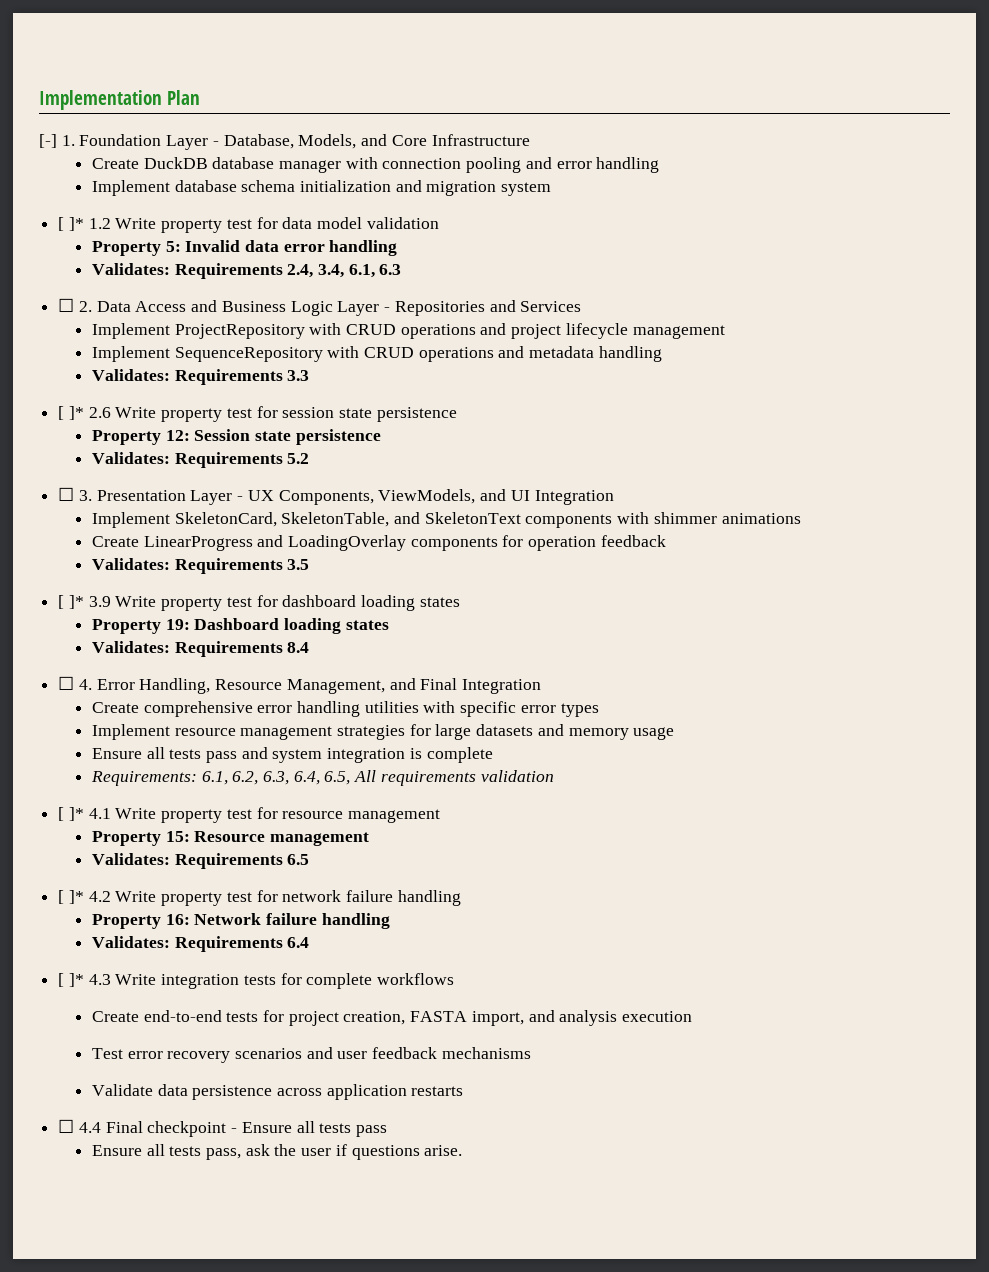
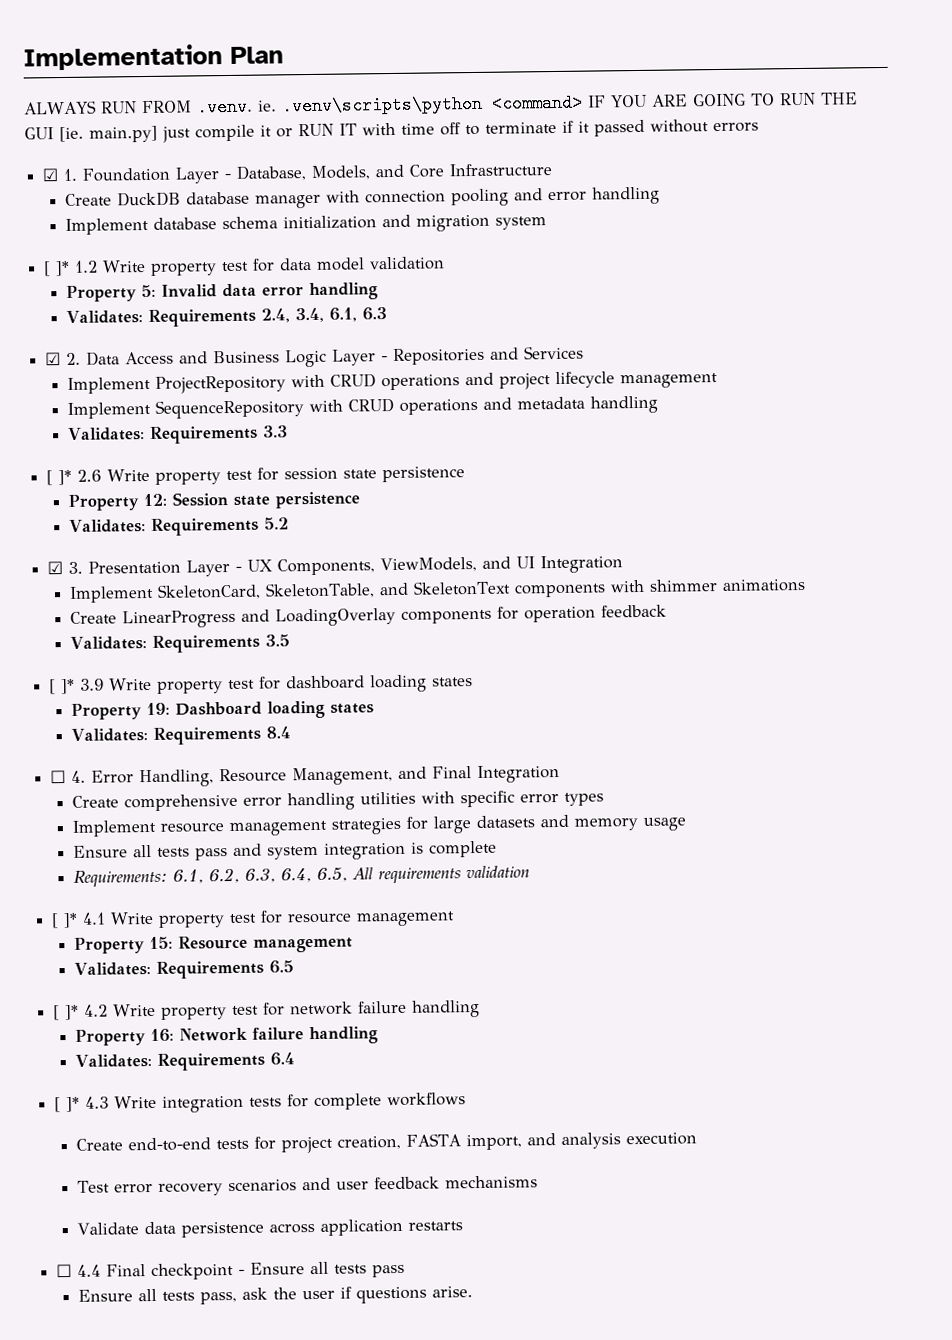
[39,134,57,148] [-] -> [24,92,858,117] [24,119,759,143] [42,168,59,182] ALWAYS RUN FROM .venv. ie. .venv\scripts\python <command> IF YOU ARE GOING TO RUN THE GUI [ie. main.py] just compile it or RUN IT with time off to terminate if it passed without errors // ☑
[58,298,75,312] ☐ -> [45,352,62,366] ☑
[58,487,75,501] ☐ -> [47,561,64,575] ☑

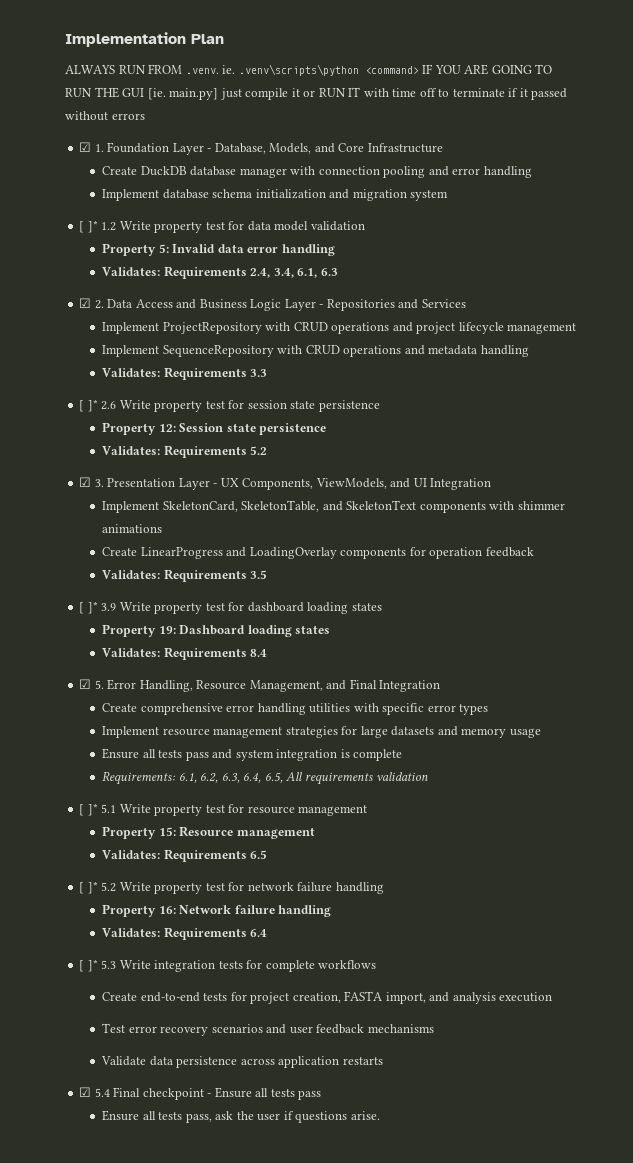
[50,770,87,784] ☐ 4. -> [79,679,104,689] ☑ 5.
[82,912,107,925] 4.1 -> [101,804,117,813] 5.1
[84,1004,109,1017] 4.2 -> [101,882,117,892] 5.2
[85,1096,110,1109] 4.3 -> [101,960,117,969] 5.3
[56,1263,102,1278] ☐ 4.4 -> [79,1087,110,1097] ☑ 5.4

